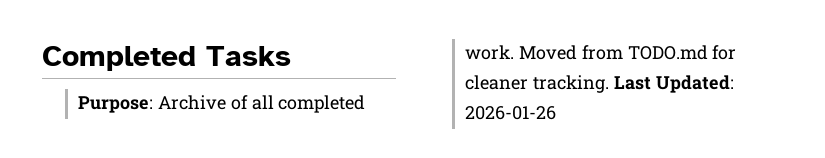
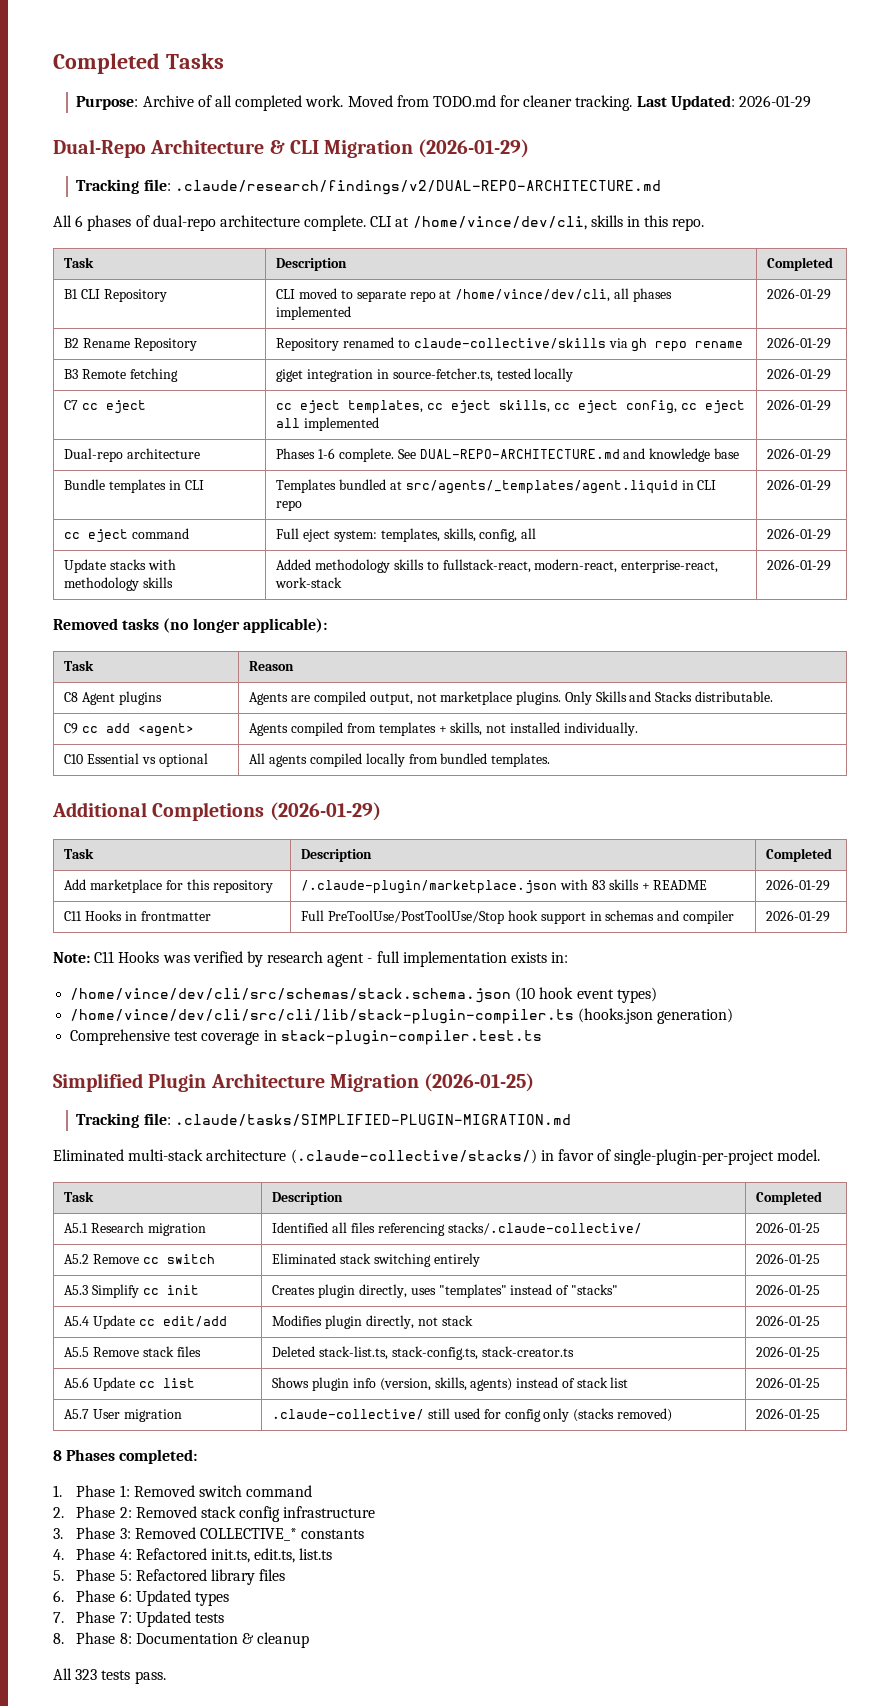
[464,106,556,120] 2026-01-26 -> [739,95,812,108] [53,139,530,158] [76,179,661,195] [53,215,705,231] [64,257,95,268] [276,258,348,271] [767,257,834,271] [64,289,167,302] [276,288,672,302] [276,306,352,320] [767,288,832,300] [64,338,197,351] [276,337,744,352] [767,337,832,349] [64,368,178,382] [276,368,574,382] [767,368,832,380] [64,400,147,414] [276,400,745,414] [276,417,380,431] [767,399,832,411] [64,448,201,462] [276,448,739,462] [767,448,832,460] [64,479,204,493] [276,479,717,494] [276,500,303,511] [767,479,832,491] [64,528,190,543] [276,528,537,542] [767,528,832,540] [64,559,176,573] [64,577,174,591] [276,559,719,573] [275,577,343,588] [767,559,832,571] [53,618,327,633] [64,660,95,671] [249,661,295,671] [64,691,162,705] [249,691,773,705] [64,723,195,737] [249,722,638,736] [64,753,208,767] [249,753,551,767] [52,802,381,821] [64,848,95,859] [301,849,373,862] [766,848,833,862] [64,879,273,893] [301,879,708,894] [766,879,831,891] [64,910,211,921] [301,910,734,924] [766,910,831,922] [53,951,569,967] [70,987,657,1003] [70,1008,734,1024] [70,1029,542,1045] [53,1073,535,1092] [76,1113,571,1128] [53,1149,821,1165] [64,1191,95,1202] [272,1192,344,1205] [756,1191,823,1205] [64,1222,206,1236] [272,1222,642,1236] [756,1222,821,1233] [64,1254,215,1264] [272,1253,480,1267] [756,1253,821,1264] [64,1284,199,1298] [272,1284,618,1298] [756,1284,821,1295] [64,1315,227,1329] [272,1315,473,1329] [756,1315,821,1326] [64,1346,201,1357] [272,1346,574,1360] [756,1346,821,1357] [64,1377,195,1391] [272,1377,629,1391] [756,1377,821,1388] [64,1409,182,1422] [272,1408,672,1422] [756,1408,821,1419] [53,1449,198,1464] [53,1485,313,1497] [53,1506,376,1522] [53,1527,365,1541] [53,1548,333,1563] [53,1569,286,1585] [53,1590,229,1606] [53,1611,224,1627] [53,1632,310,1648] [53,1668,166,1684] 2026-01-29 // Dual-Repo Architecture & CLI Migration (2026-01-29) // Tracking file: .claude/research/findings/v2/DUAL-REPO-ARCHITECTURE.md // All 6 phases of dual-repo architecture complete. CLI at /home/vince/dev/cli, skills in this repo. // Task | Description | Completed // B1 CLI Repository | CLI moved to separate repo at /home/vince/dev/cli, all phases implemented | 2026-01-29 // B2 Rename Repository | Repository renamed to claude-collective/skills via gh repo rename | 2026-01-29 // B3 Remote fetching | giget integration in source-fetcher.ts, tested locally | 2026-01-29 // C7 cc eject | cc eject templates, cc eject skills, cc eject config, cc eject all implemented | 2026-01-29 // Dual-repo architecture | Phases 1-6 complete. See DUAL-REPO-ARCHITECTURE.md and knowledge base | 2026-01-29 // Bundle templates in CLI | Templates bundled at src/agents/_templates/agent.liquid in CLI repo | 2026-01-29 // cc eject command | Full eject system: templates, skills, config, all | 2026-01-29 // Update stacks with methodology skills | Added methodology skills to fullstack-react, modern-react, enterprise-react, work-stack | 2026-01-29 // Removed tasks (no longer applicable): // Task | Reason // C8 Agent plugins | Agents are compiled output, not marketplace plugins. Only Skills and Stacks distributable. // C9 cc add <agent> | Agents compiled from templates + skills, not installed individually. // C10 Essential vs optional | All agents compiled locally from bundled templates. // Additional Completions (2026-01-29) // Task | Description | Completed // Add marketplace for this repository | /.claude-plugin/marketplace.json with 83 skills + README | 2026-01-29 // C11 Hooks in frontmatter | Full PreToolUse/PostToolUse/Stop hook support in schemas and compiler | 2026-01-29 // Note: C11 Hooks was verified by research agent - full implementation exists in: // /home/vince/dev/cli/src/schemas/stack.schema.json (10 hook event types) // /home/vince/dev/cli/src/cli/lib/stack-plugin-compiler.ts (hooks.json generation) // Comprehensive test coverage in stack-plugin-compiler.test.ts // Simplified Plugin Architecture Migration (2026-01-25) // Tracking file: .claude/tasks/SIMPLIFIED-PLUGIN-MIGRATION.md // Eliminated multi-stack architecture (.claude-collective/stacks/) in favor of single-plugin-per-project model. // Task | Description | Completed // A5.1 Research migration | Identified all files referencing stacks/.claude-collective/ | 2026-01-25 // A5.2 Remove cc switch | Eliminated stack switching entirely | 2026-01-25 // A5.3 Simplify cc init | Creates plugin directly, uses "templates" instead of "stacks" | 2026-01-25 // A5.4 Update cc edit/add | Modifies plugin directly, not stack | 2026-01-25 // A5.5 Remove stack files | Deleted stack-list.ts, stack-config.ts, stack-creator.ts | 2026-01-25 // A5.6 Update cc list | Shows plugin info (version, skills, agents) instead of stack list | 2026-01-25 // A5.7 User migration | .claude-collective/ still used for config only (stacks removed) | 2026-01-25 // 8 Phases completed: // 1. Phase 1: Removed switch command // 2. Phase 2: Removed stack config infrastructure // 3. Phase 3: Removed COLLECTIVE_* constants // 4. Phase 4: Refactored init.ts, edit.ts, list.ts // 5. Phase 5: Refactored library files // 6. Phase 6: Updated types // 7. Phase 7: Updated tests // 8. Phase 8: Documentation & cleanup // All 323 tests pass.

